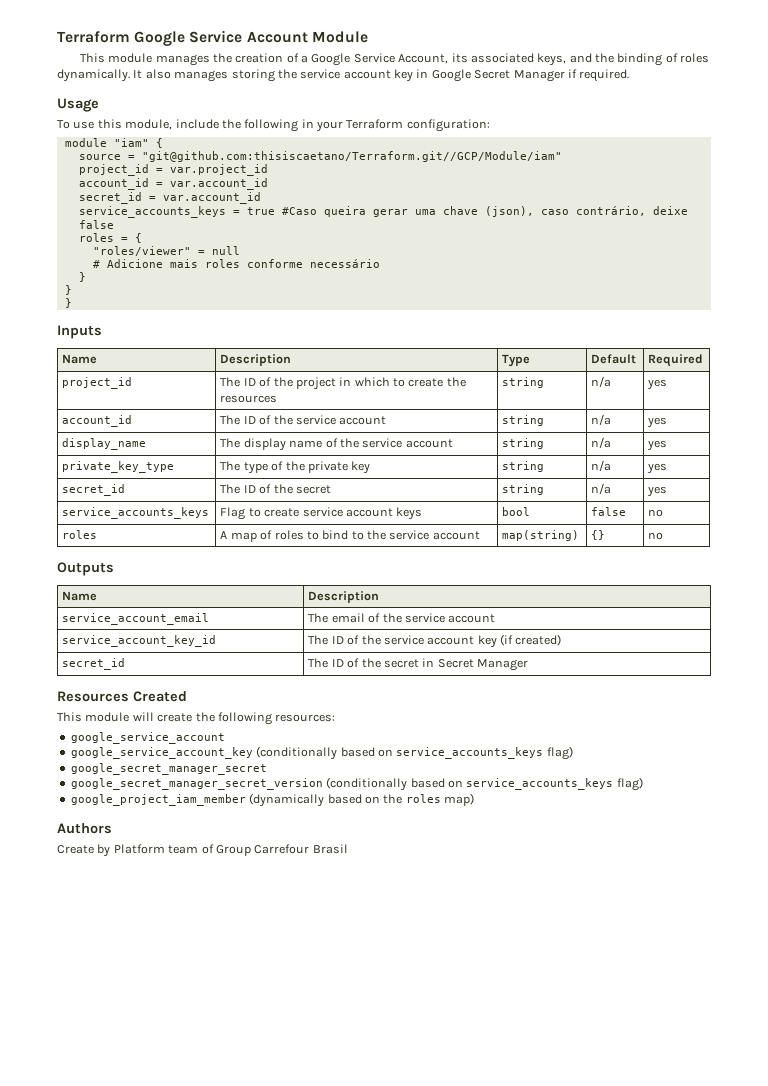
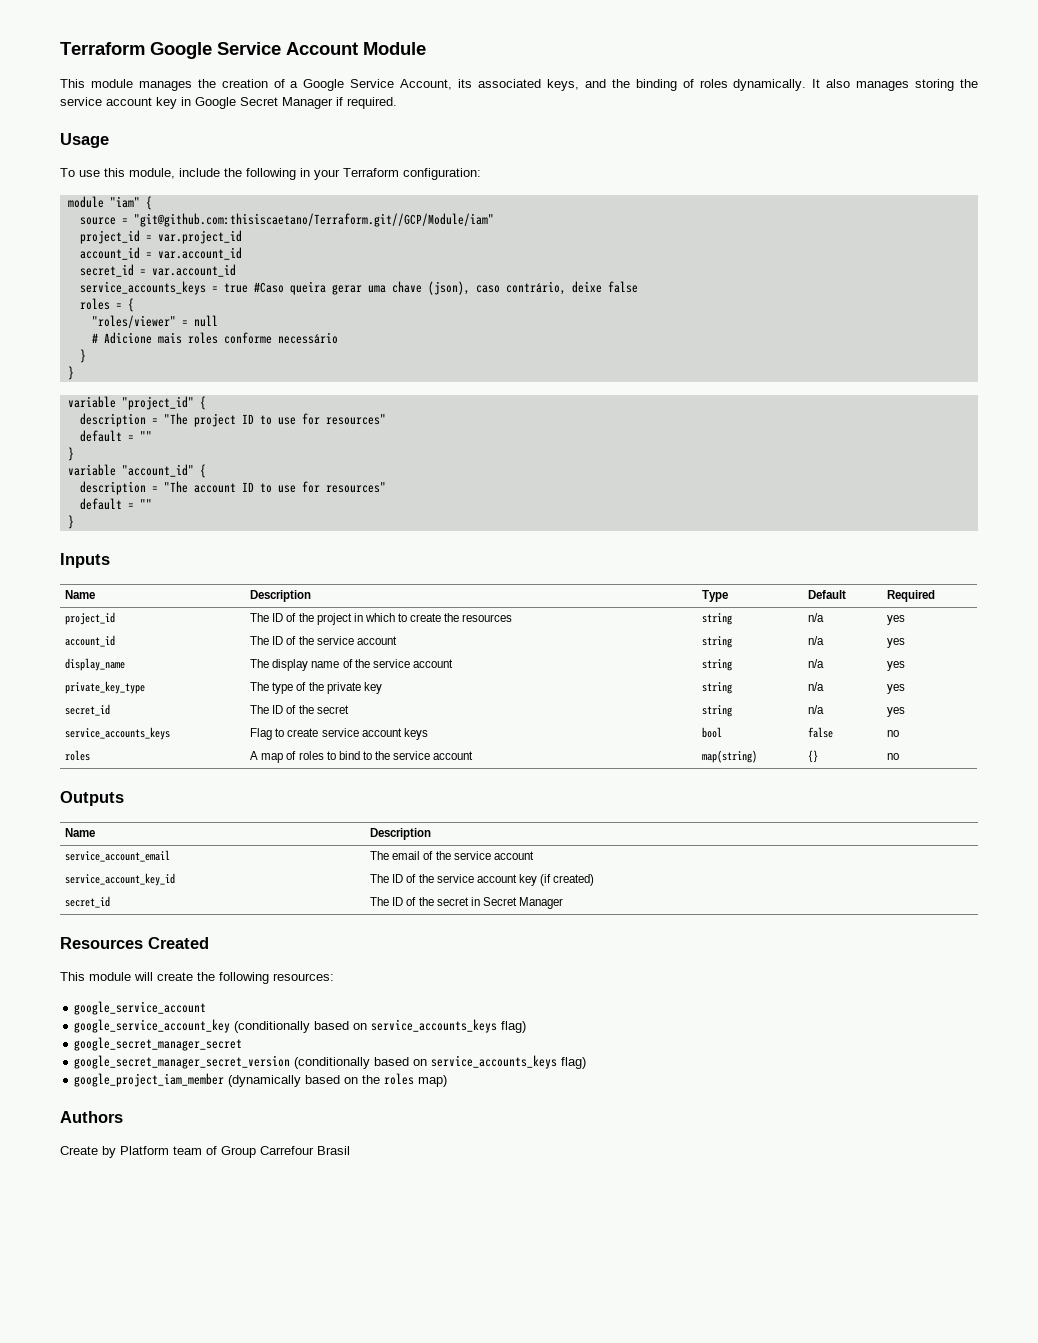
(72, 290) none -> [67,396,206,410] [79,413,386,427] [79,430,152,442] [67,447,74,461] [67,464,206,478] [79,481,386,495] [79,498,152,510] // variable "project_id" { // description = "The project ID to use for resources" // default = "" // } // variable "account_id" { // description = "The account ID to use for resources" // default = ""

